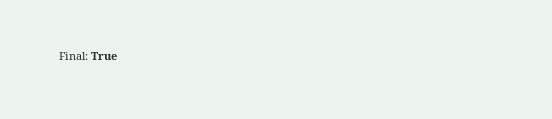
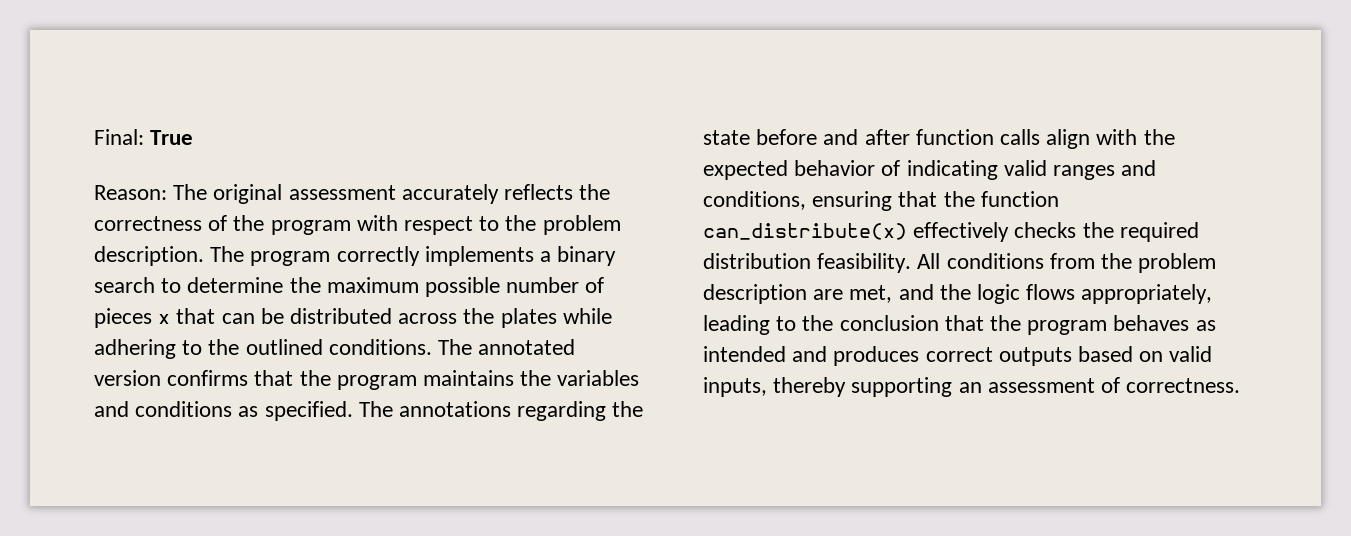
(117, 56) none -> [94,184,611,204] [94,215,621,235] [94,246,617,266] [94,277,605,297] [94,308,612,328] [94,339,576,359] [94,370,640,390] [94,401,644,421] [703,129,1175,149] [703,160,1157,180] [703,191,1059,211] [703,222,1199,242] [703,253,1217,273] [703,284,1213,304] [703,315,1216,335] [703,346,1213,366] [703,377,1241,397] // Reason: The original assessment accurately reflects the correctness of the program with respect to the problem description. The program correctly implements a binary search to determine the maximum possible number of pieces x that can be distributed across the plates while adhering to the outlined conditions. The annotated version confirms that the program maintains the variables and conditions as specified. The annotations regarding the state before and after function calls align with the expected behavior of indicating valid ranges and conditions, ensuring that the function can_distribute(x) effectively checks the required distribution feasibility. All conditions from the problem description are met, and the logic flows appropriately, leading to the conclusion that the program behaves as intended and produces correct outputs based on valid inputs, thereby supporting an assessment of correctness.

